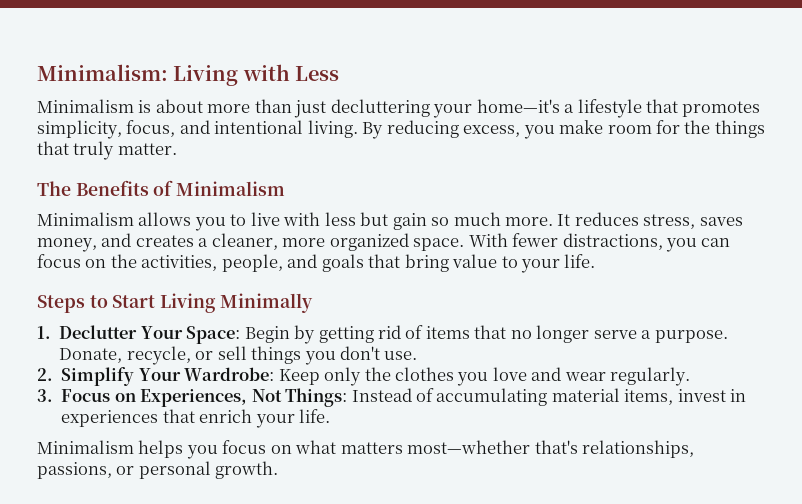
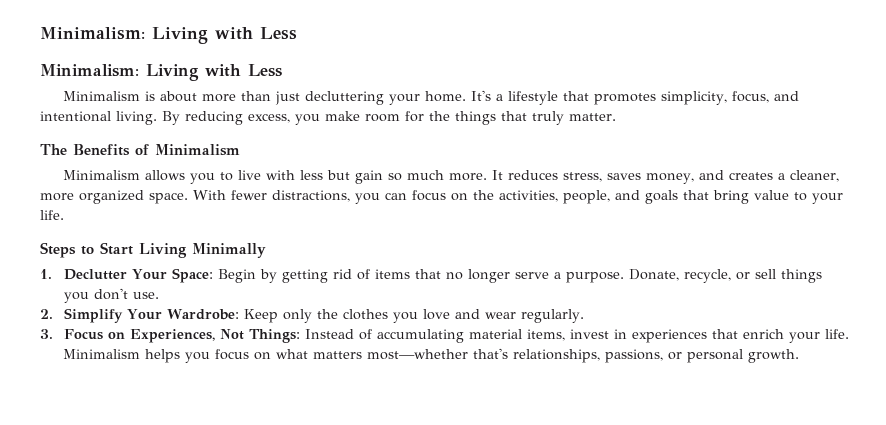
[37,64,340,86] Minimalism: Living with Less -> [40,27,297,44] [40,64,282,81] Minimalism: Living with Less // Minimalism: Living with Less
[476,99,560,113] home—it's -> [424,90,491,102] home. It's

